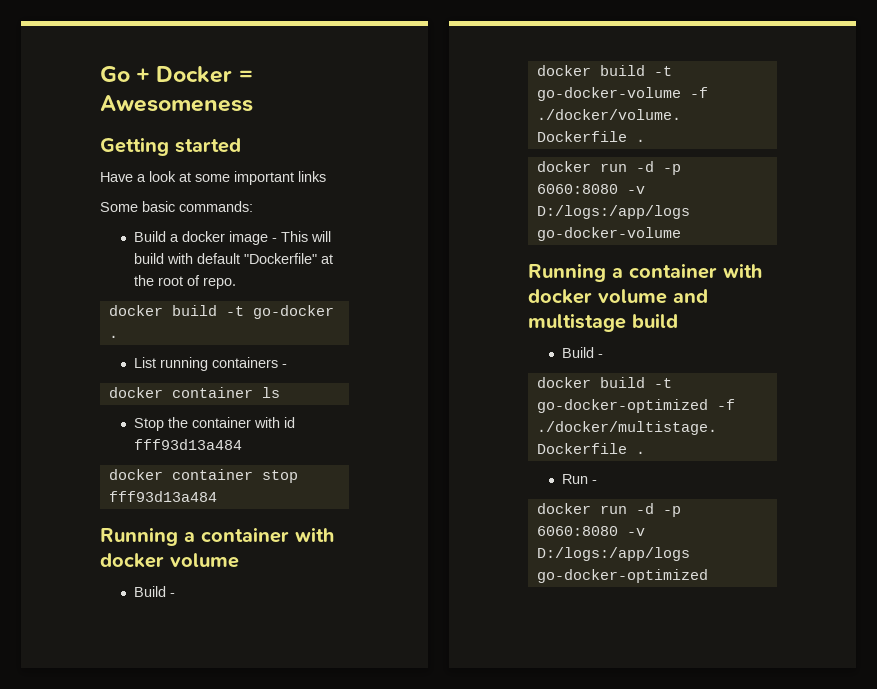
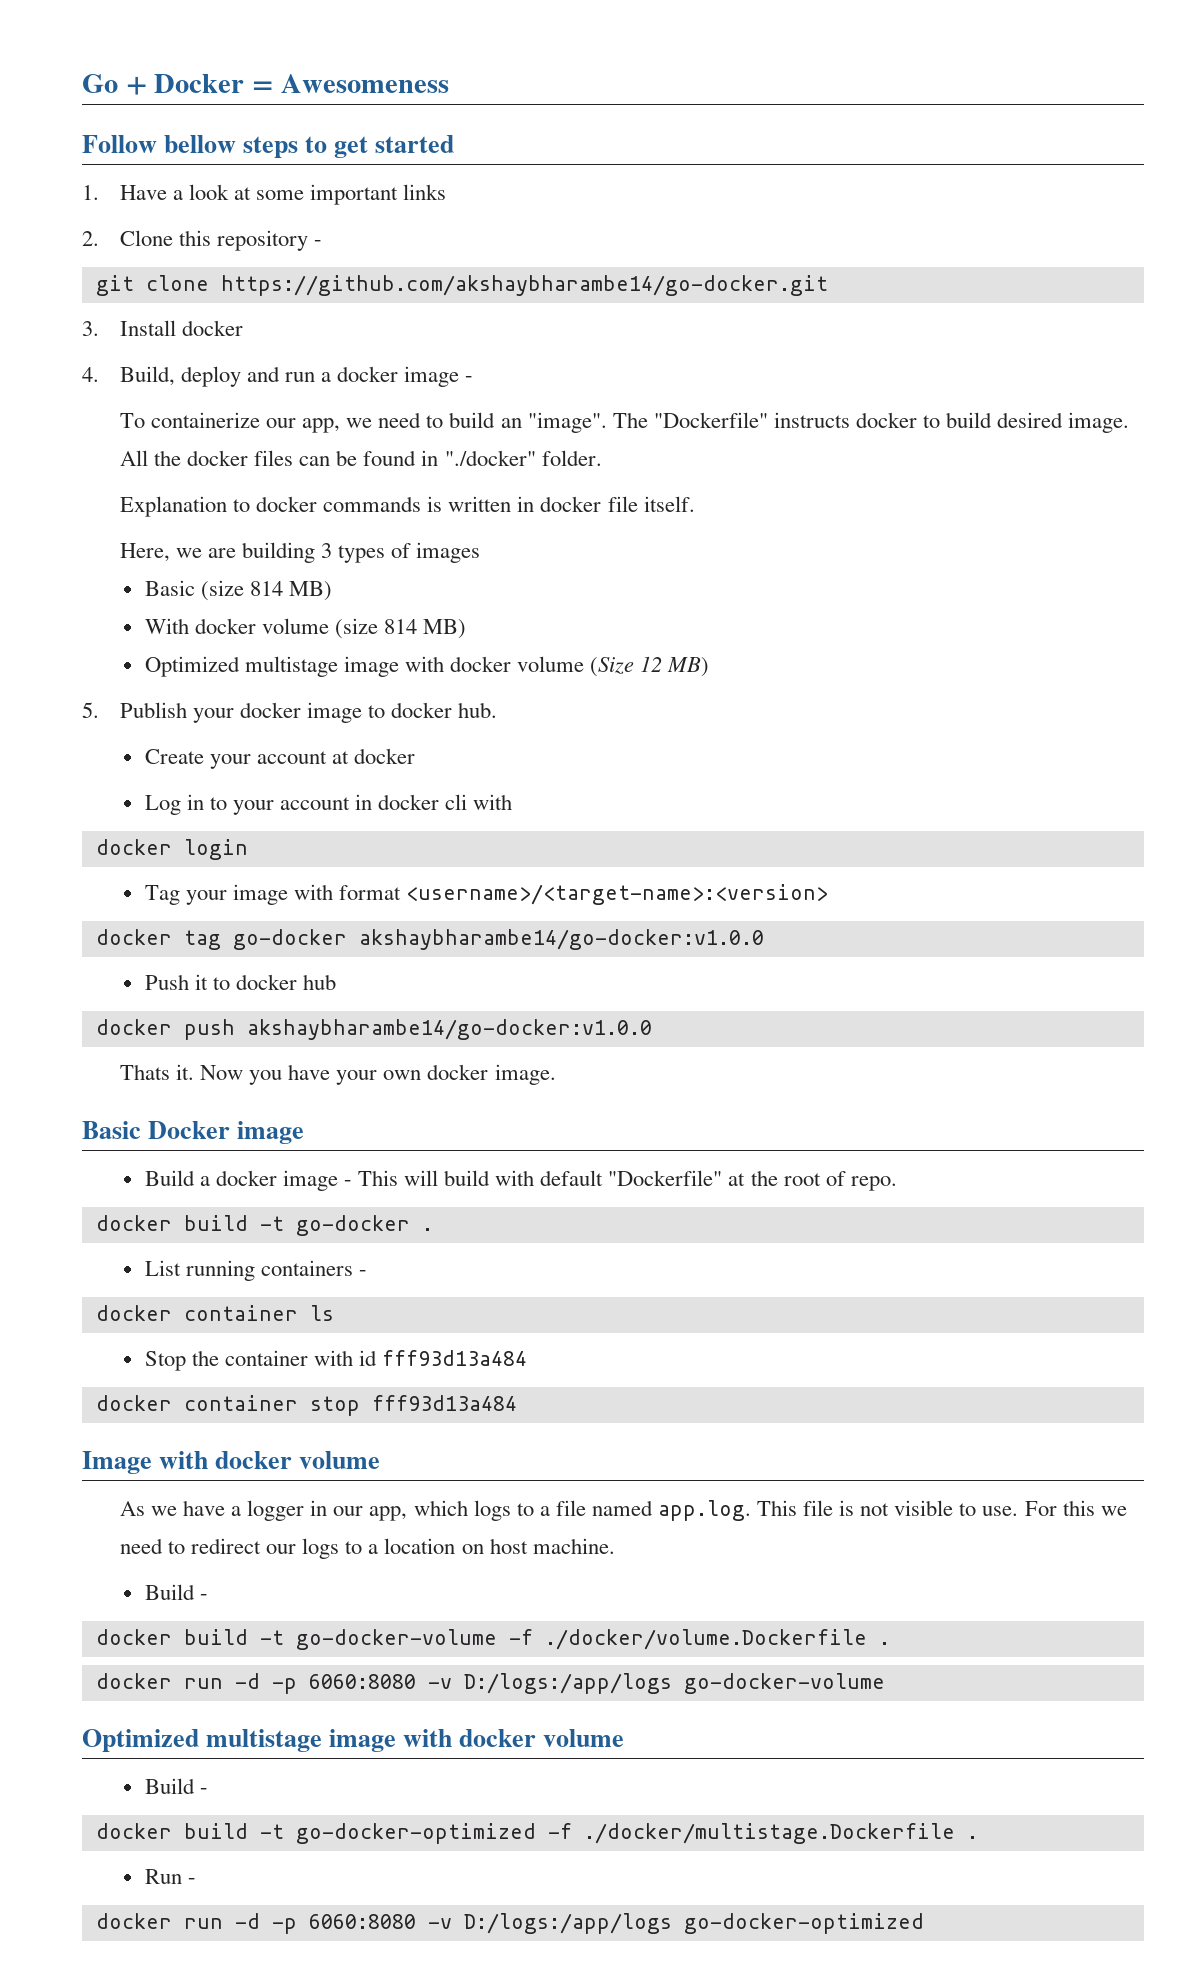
[100,137,169,156] Getting -> [82,135,369,158] Follow bellow steps to get
(241, 145) none -> [82,185,99,200] 1.
[100,201,253,212] Some basic commands: -> [82,230,323,251] [95,275,828,296] [82,320,243,336] [82,366,474,387] [119,412,1130,433] [119,450,602,466] [119,496,695,517] [119,542,481,563] [144,580,332,601] [144,618,467,639] [144,656,710,677] [82,702,498,723] [144,748,415,769] [144,794,513,815] [95,839,248,860] [144,884,829,905] [95,929,764,950] [144,974,336,990] [95,1019,652,1040] [119,1064,556,1085] [82,1121,305,1144] 2. Clone this repository - // git clone https://github.com/akshaybharambe14/go-docker.git // 3. Install docker // 4. Build, deploy and run a docker image - // To containerize our app, we need to build an "image". The "Dockerfile" instructs docker to build desired image. All the docker files can be found in "./docker" folder. // Explanation to docker commands is written in docker file itself. // Here, we are building 3 types of images // Basic (size 814 MB) // With docker volume (size 814 MB) // Optimized multistage image with docker volume (Size 12 MB) // 5. Publish your docker image to docker hub. // Create your account at docker // Log in to your account in docker cli with // docker login // Tag your image with format <username>/<target-name>:<version> // docker tag go-docker akshaybharambe14/go-docker:v1.0.0 // Push it to docker hub // docker push akshaybharambe14/go-docker:v1.0.0 // Thats it. Now you have your own docker image. // Basic Docker image
[100,527,334,546] [100,553,239,568] Running a container with docker volume -> [82,1451,381,1474] [119,1500,1127,1521] [119,1538,615,1559] Image with docker volume // As we have a logger in our app, which logs to a file named app.log. This file is not visible to use. For this we need to redirect our logs to a location on host machine.
[528,263,762,282] [528,289,708,304] [528,313,678,332] Running a container with docker volume and multistage build -> [82,1729,625,1752] Optimized multistage image with docker volume

